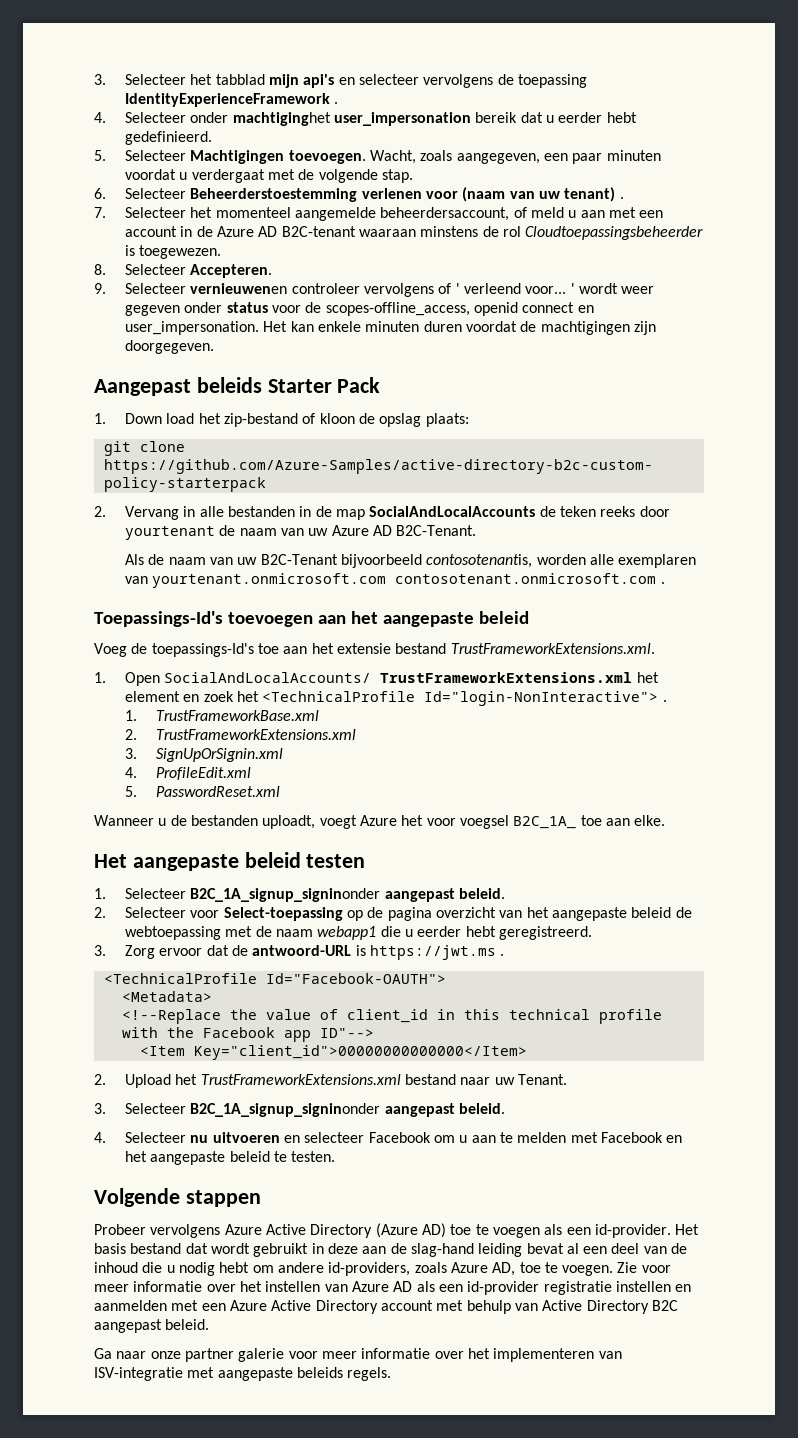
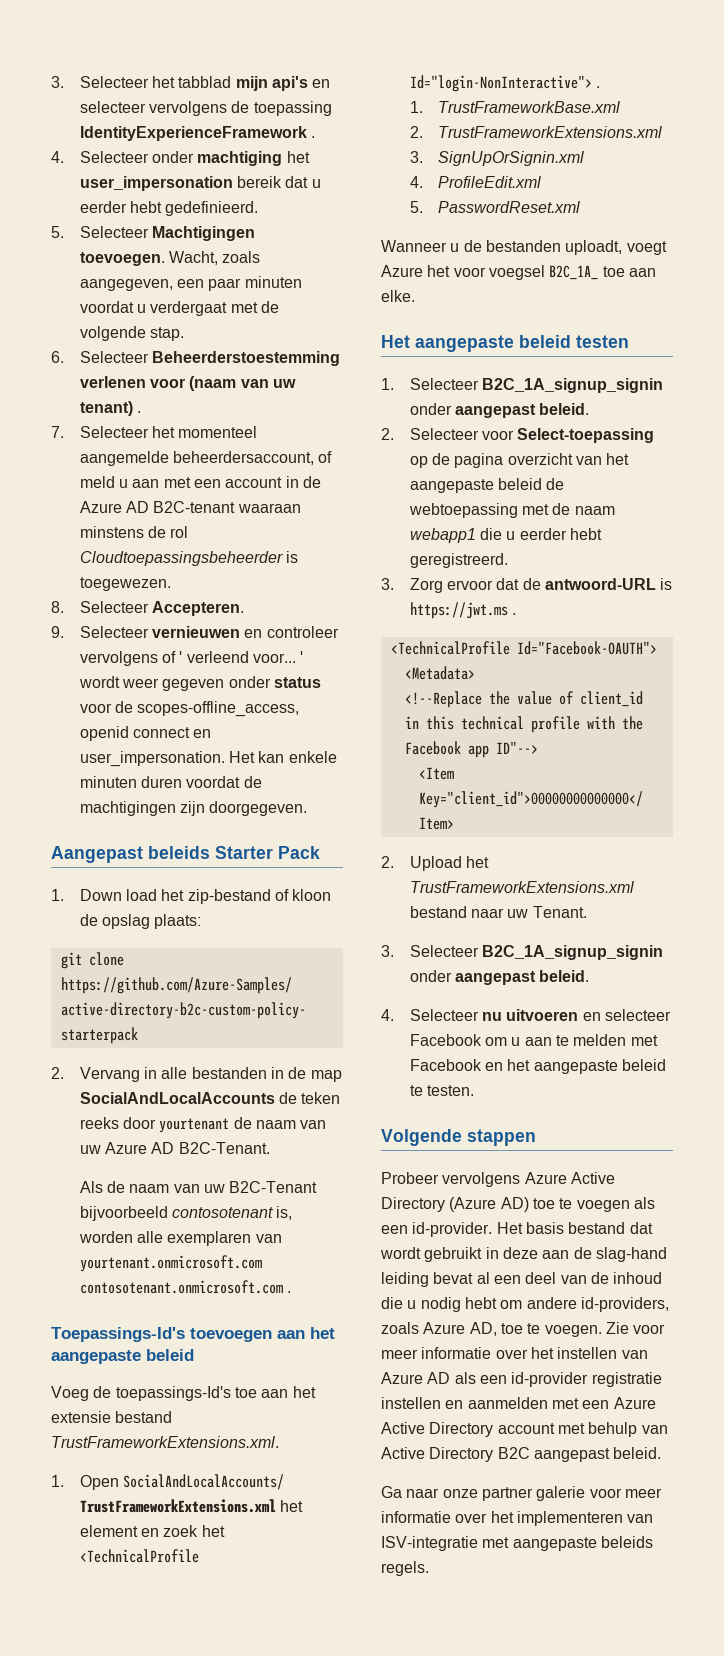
[232,112,331,126] machtiginghet -> [197,151,310,166] machtiging het
[190,283,288,294] vernieuwenen -> [151,626,263,638] vernieuwen en
[426,554,533,568] contosotenantis, -> [171,1206,293,1220] contosotenant is,
[190,888,381,902] B2C_1A_signup_signinonder -> [481,378,663,393] [409,403,452,415] B2C_1A_signup_signin onder
[190,1103,381,1117] B2C_1A_signup_signinonder -> [481,945,663,960] [409,970,452,982] B2C_1A_signup_signin onder

